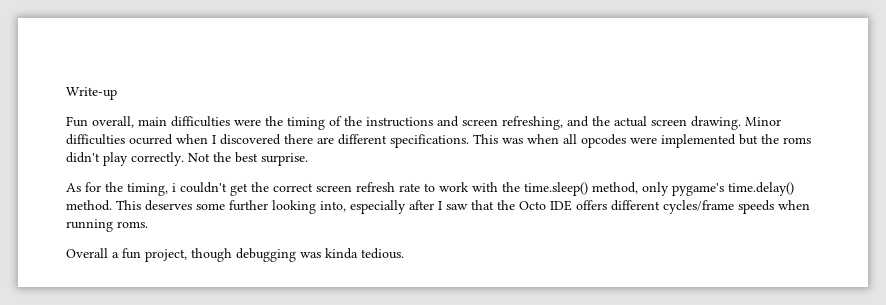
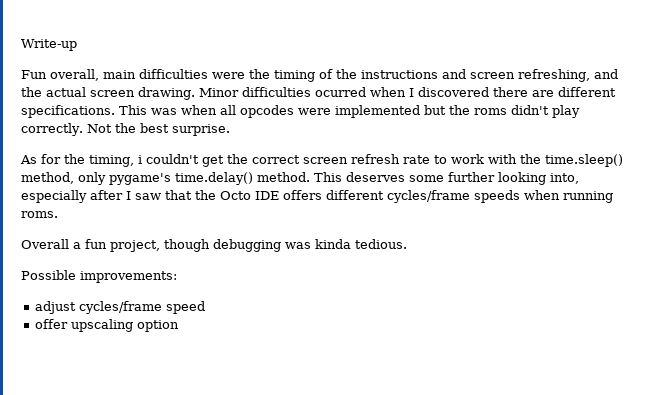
(404, 253) none -> [21,270,177,283] [35,301,206,314] [35,319,180,332] // Possible improvements: // adjust cycles/frame speed // offer upscaling option

